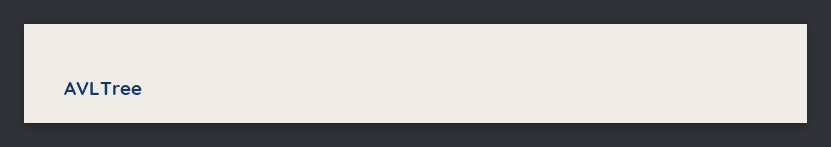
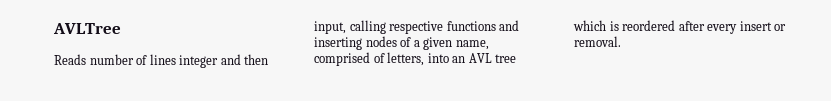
(142, 88) none -> [54,54,269,68] [314,20,520,34] [314,36,489,50] [314,52,517,66] [573,20,787,34] [574,36,621,47] // Reads number of lines integer and then input, calling respective functions and inserting nodes of a given name, comprised of letters, into an AVL tree which is reordered after every insert or removal.

